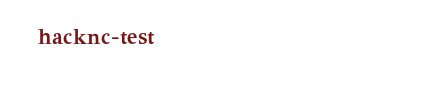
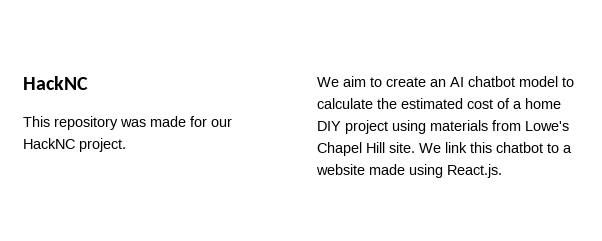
[38,29,155,45] hacknc-test -> [23,76,88,90] [23,116,232,130] [23,138,126,152] [317,76,574,87] [317,98,561,109] [317,120,569,134] [317,142,572,156] [316,164,502,178] HackNC // This repository was made for our HackNC project. // We aim to create an AI chatbot model to calculate the estimated cost of a home DIY project using materials from Lowe's Chapel Hill site. We link this chatbot to a website made using React.js.

